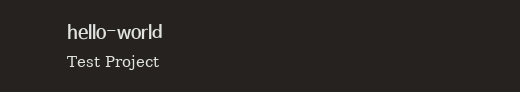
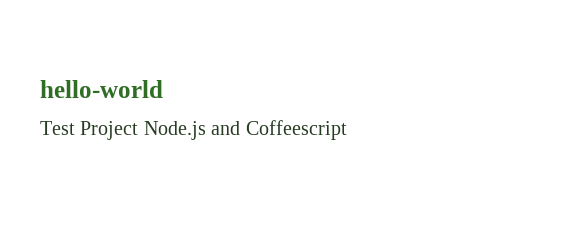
(159, 62) none -> [143,120,347,140] Node.js and Coffeescript

